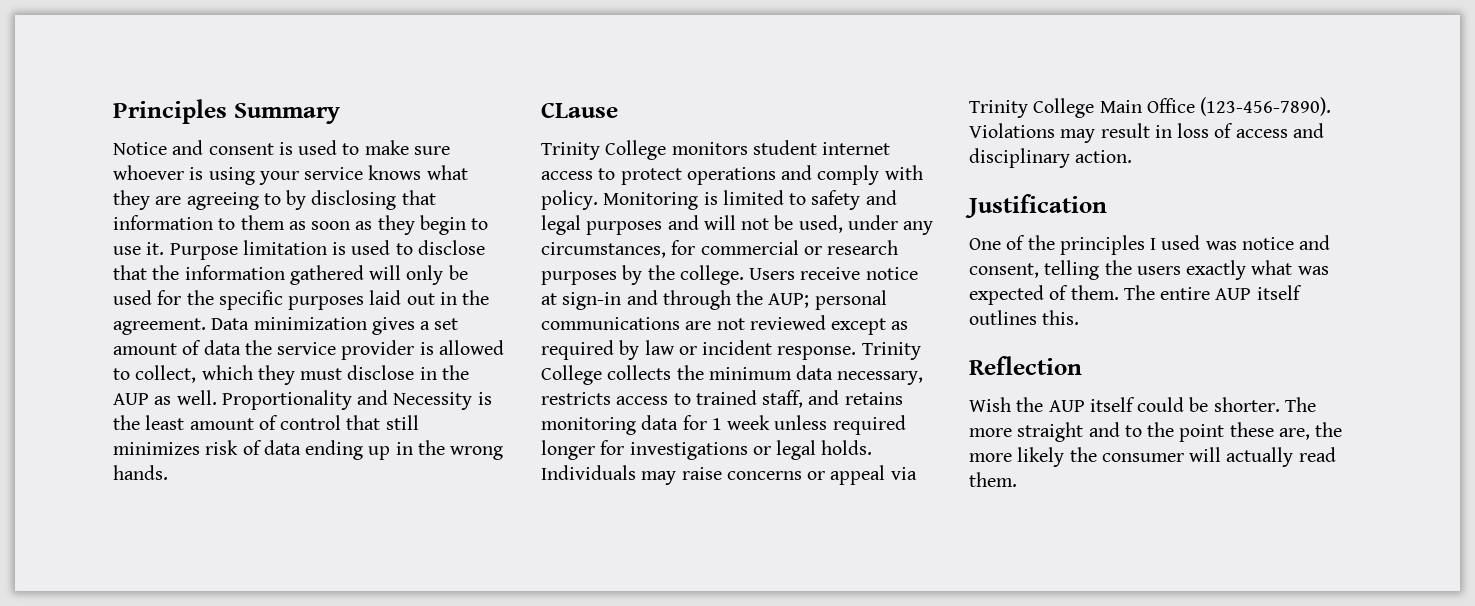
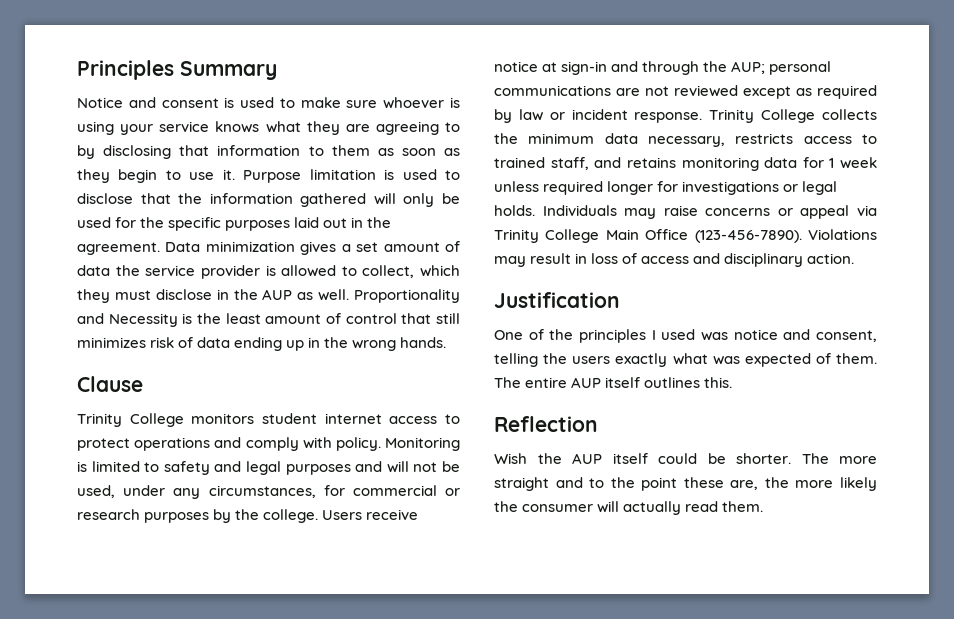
[541,102,618,118] CLause -> [77,376,143,392] Clause

